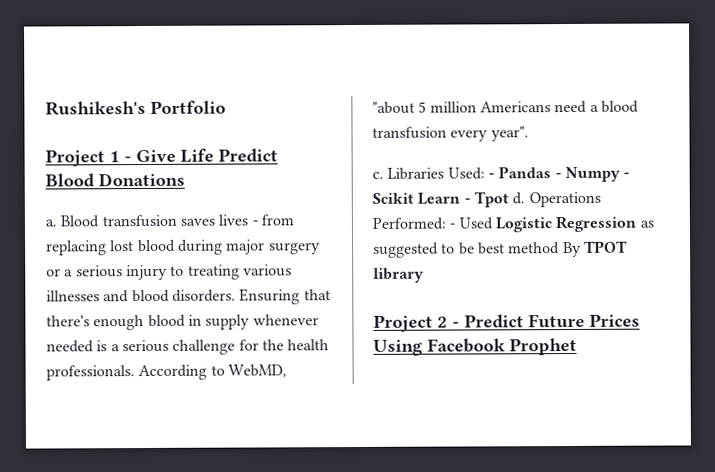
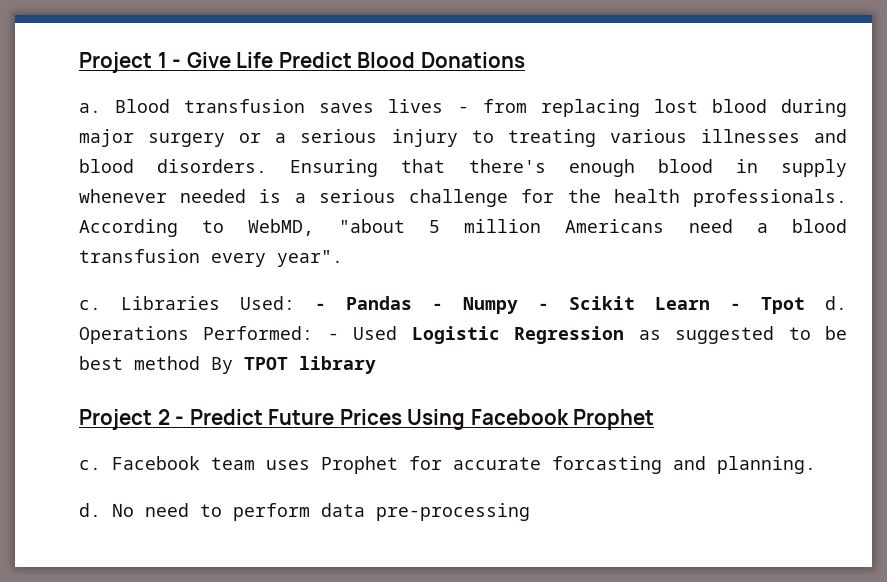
[45,100,226,116] Rushikesh's Portfolio // -> (79, 62) none
(577, 346) none -> [79,456,816,474] [79,503,530,521] // c. Facebook team uses Prophet for accurate forcasting and planning. // d. No need to perform data pre-processing

